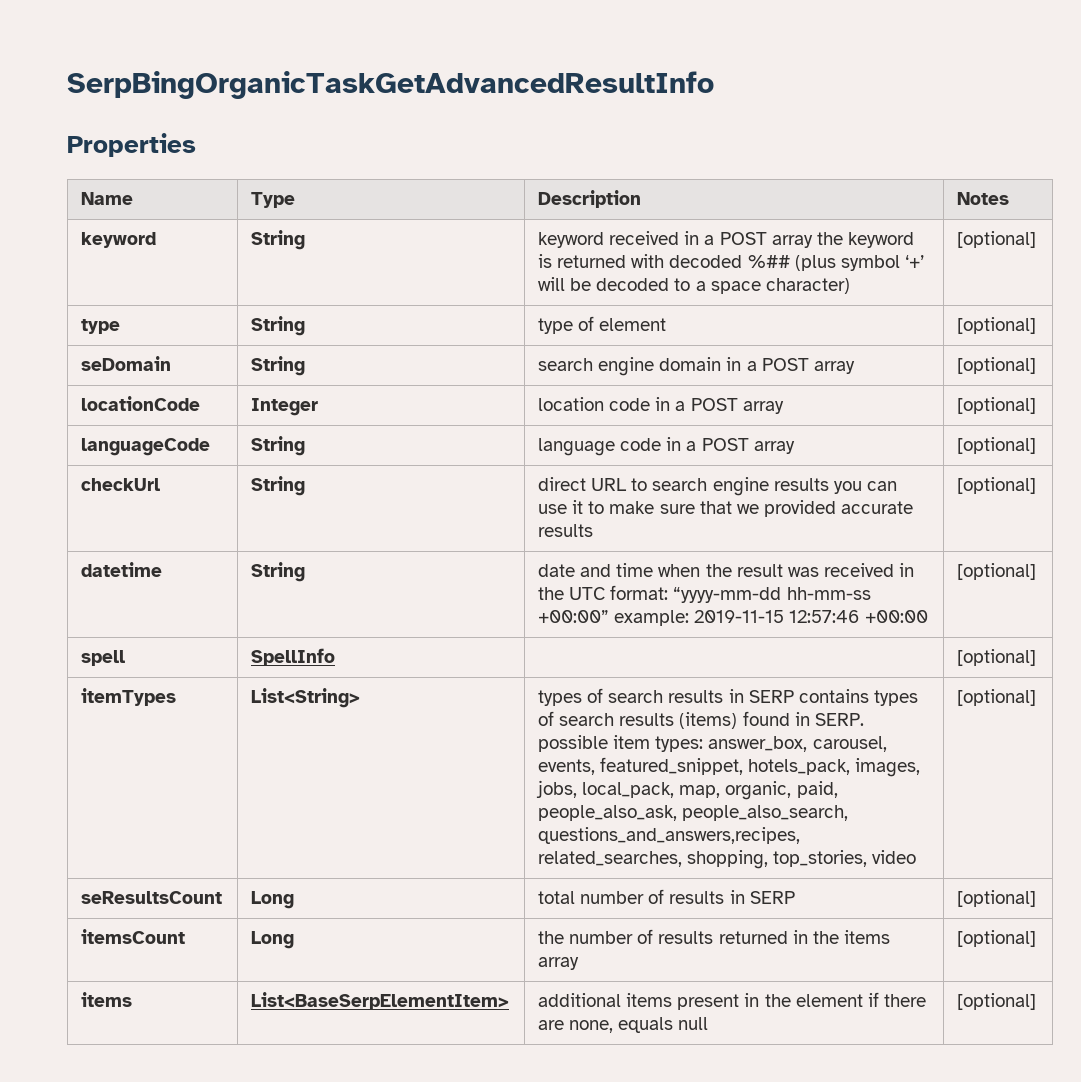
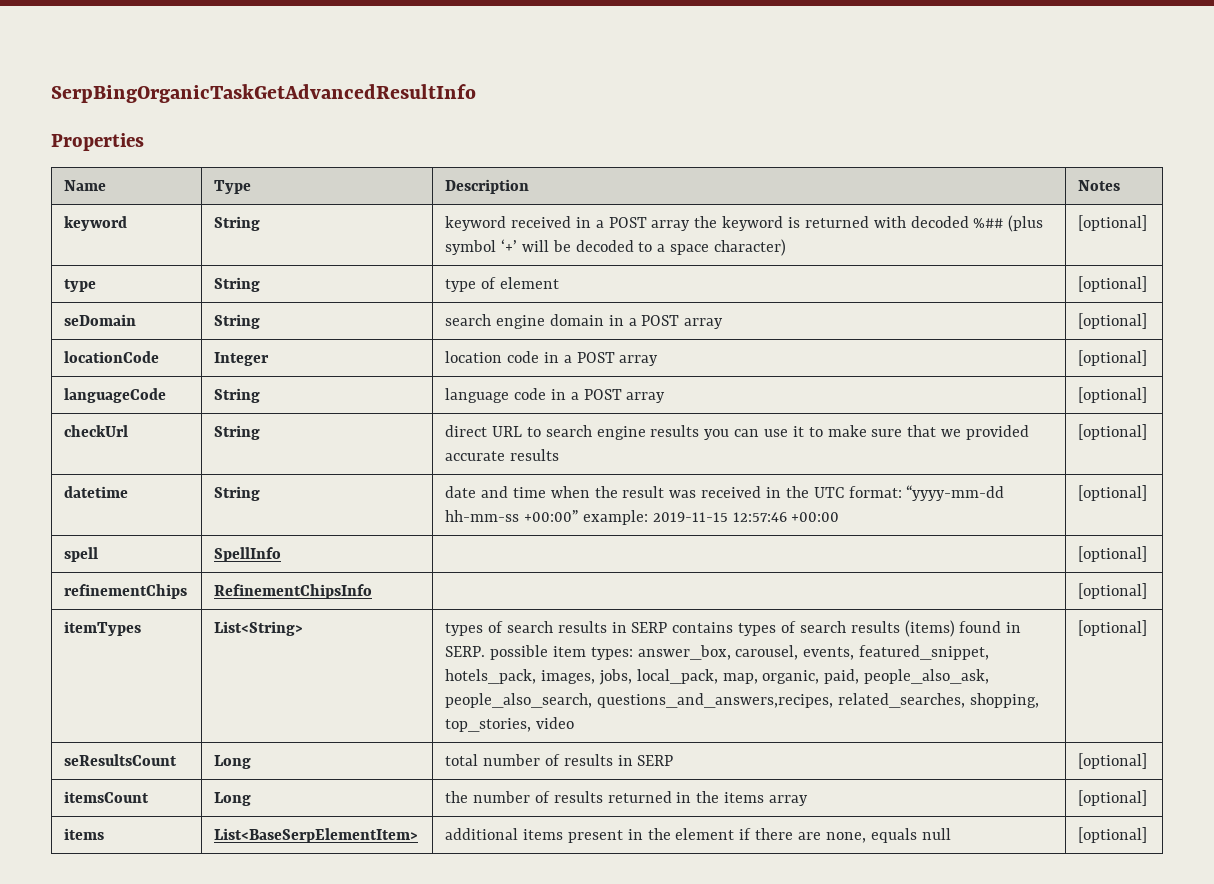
(1037, 657) none -> [64,584,188,599] [214,584,373,599] [1078,583,1148,599] // refinementChips | RefinementChipsInfo | | [optional]

